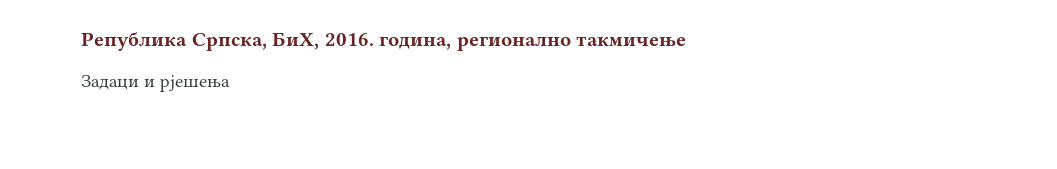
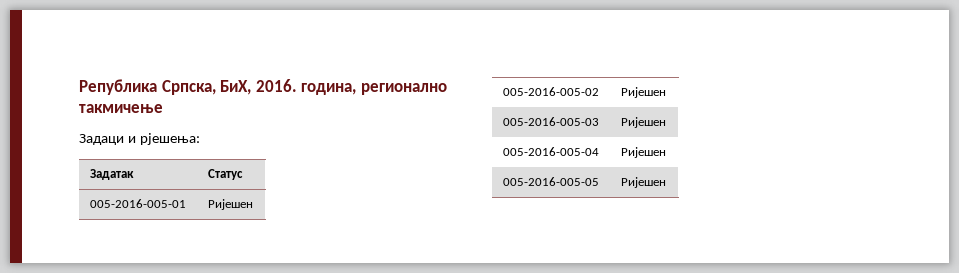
[160,75,230,92] рјешења -> [139,133,200,145] [89,169,134,180] [207,169,243,180] [89,199,186,208] [207,199,253,210] [502,87,599,96] [620,87,666,98] [502,117,599,126] [620,117,666,128] [502,147,599,156] [620,147,666,158] [502,177,599,186] [620,177,666,188] рјешења: // Задатак | Статус // 005-2016-005-01 | Ријешен // 005-2016-005-02 | Ријешен // 005-2016-005-03 | Ријешен // 005-2016-005-04 | Ријешен // 005-2016-005-05 | Ријешен

